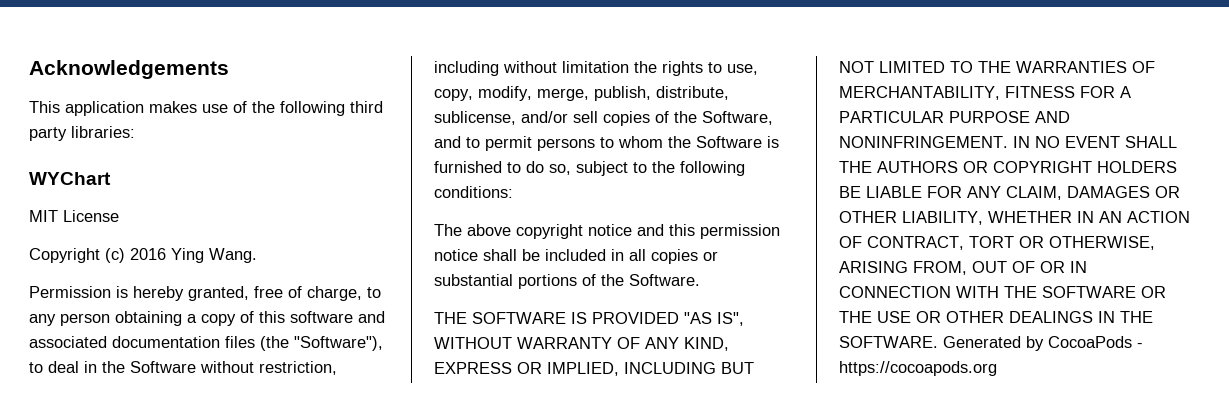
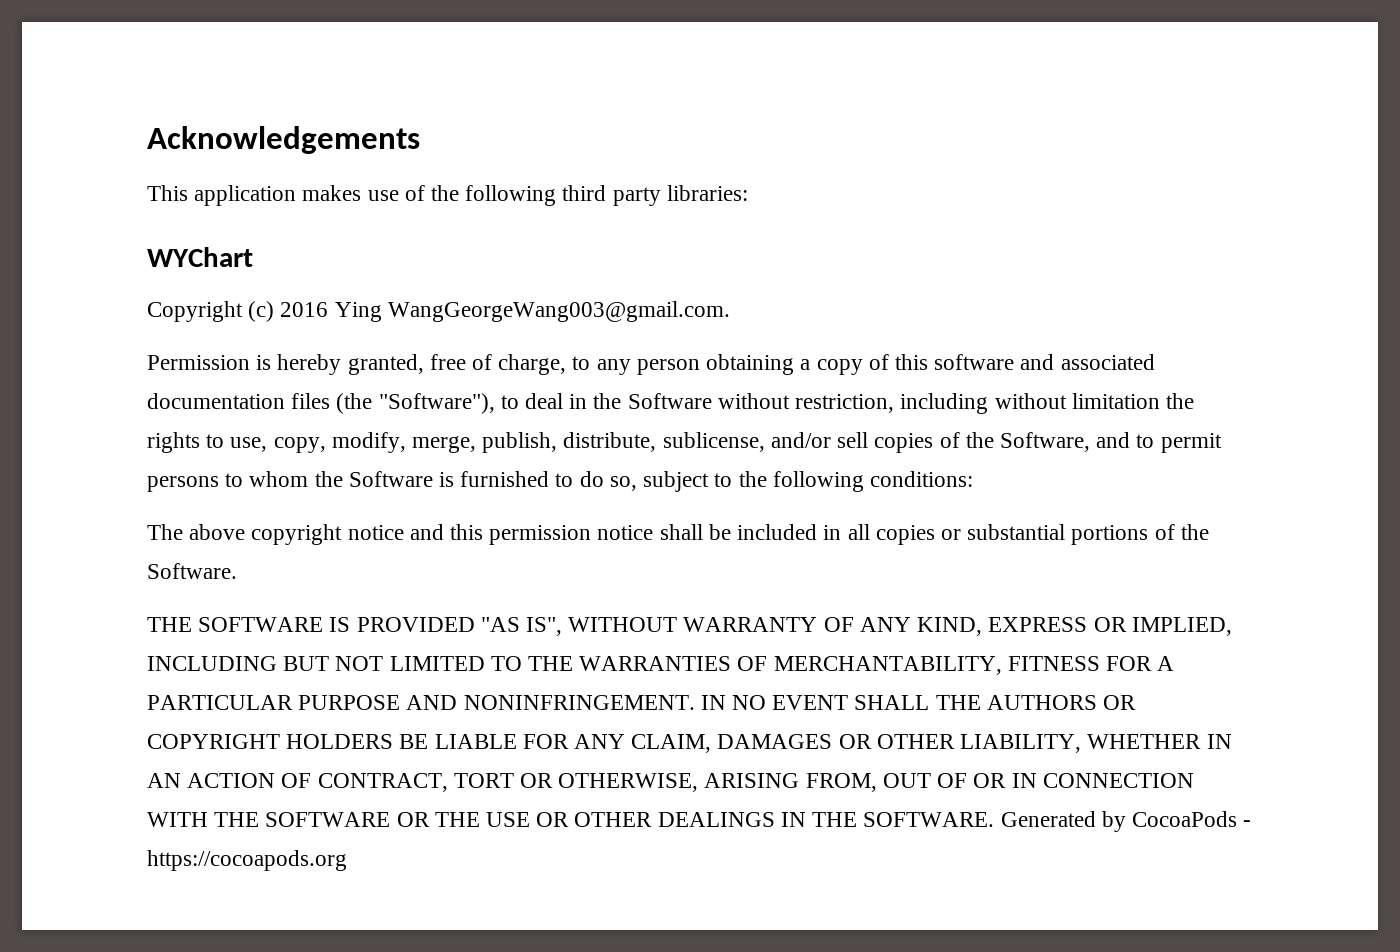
[29,210,119,222] // MIT License -> (253, 257) none
[209,248,257,263] Wang. -> [387,301,730,322] WangGeorgeWang003@gmail.com.

